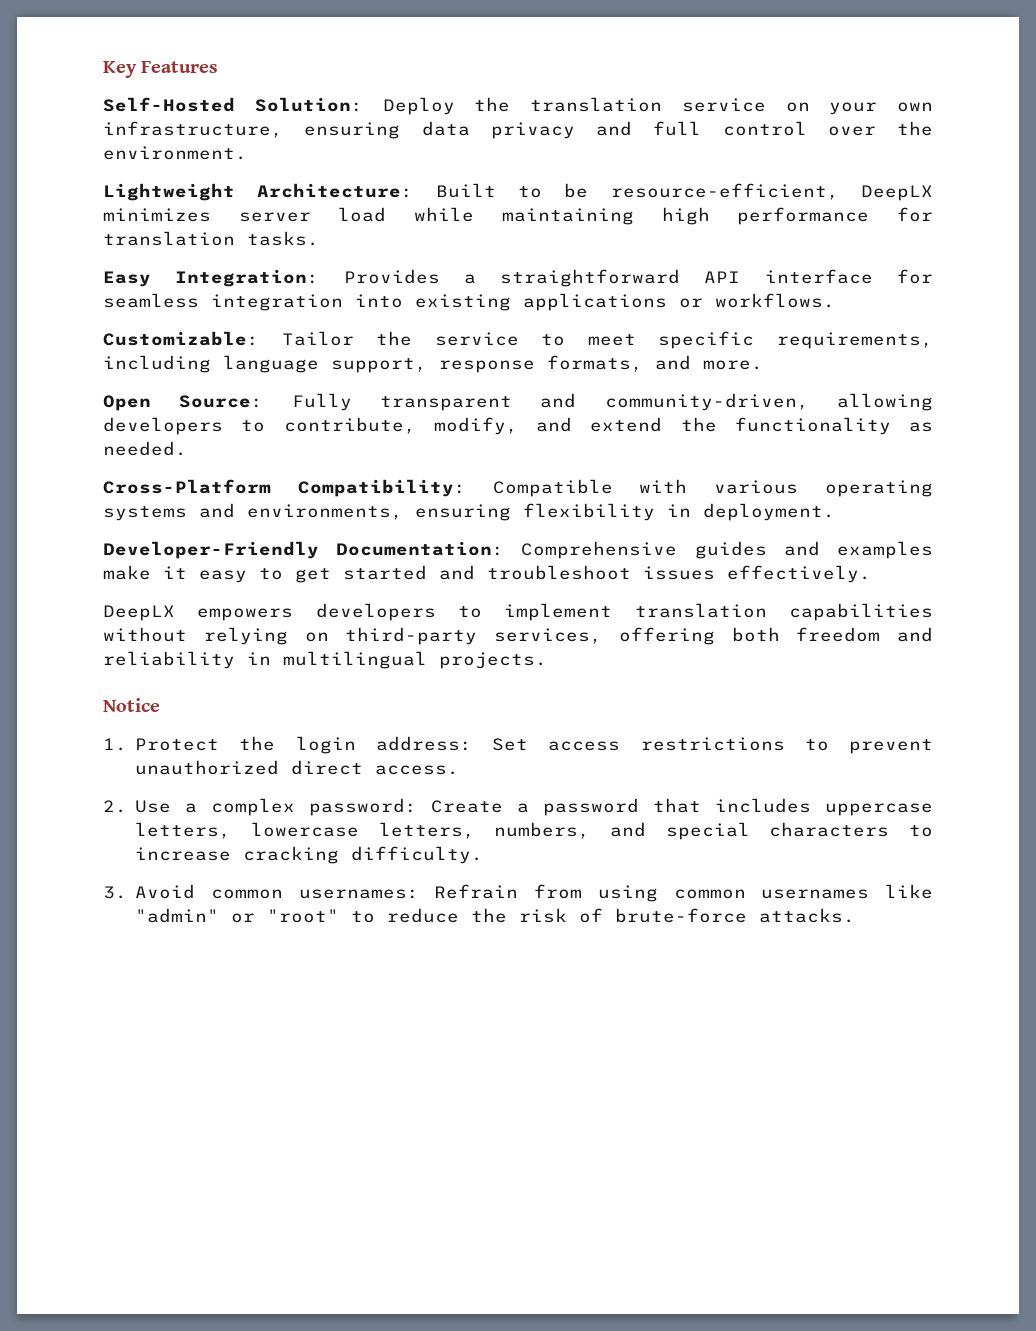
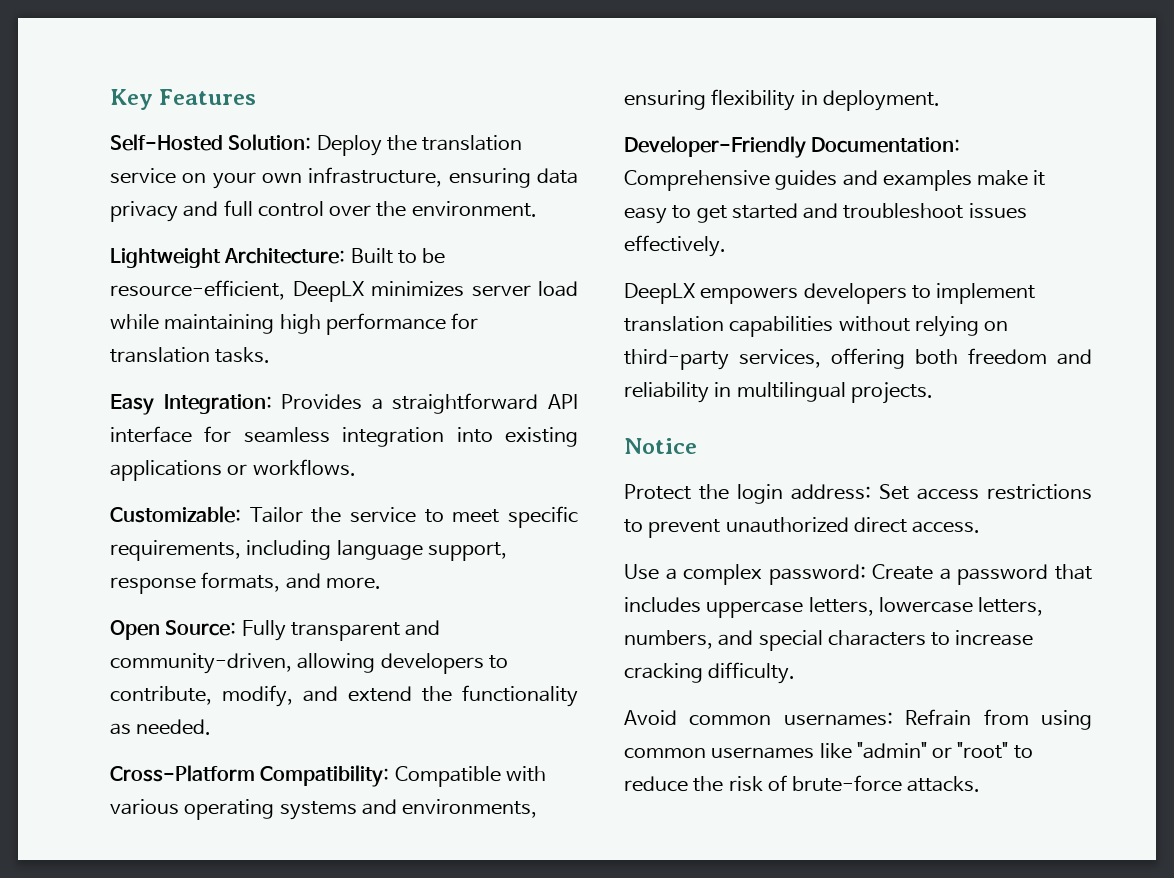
[103,738,127,751] 1. -> (697, 446) none
[103,800,127,813] 2. -> (981, 527) none
[103,886,127,899] 3. -> (796, 673) none

